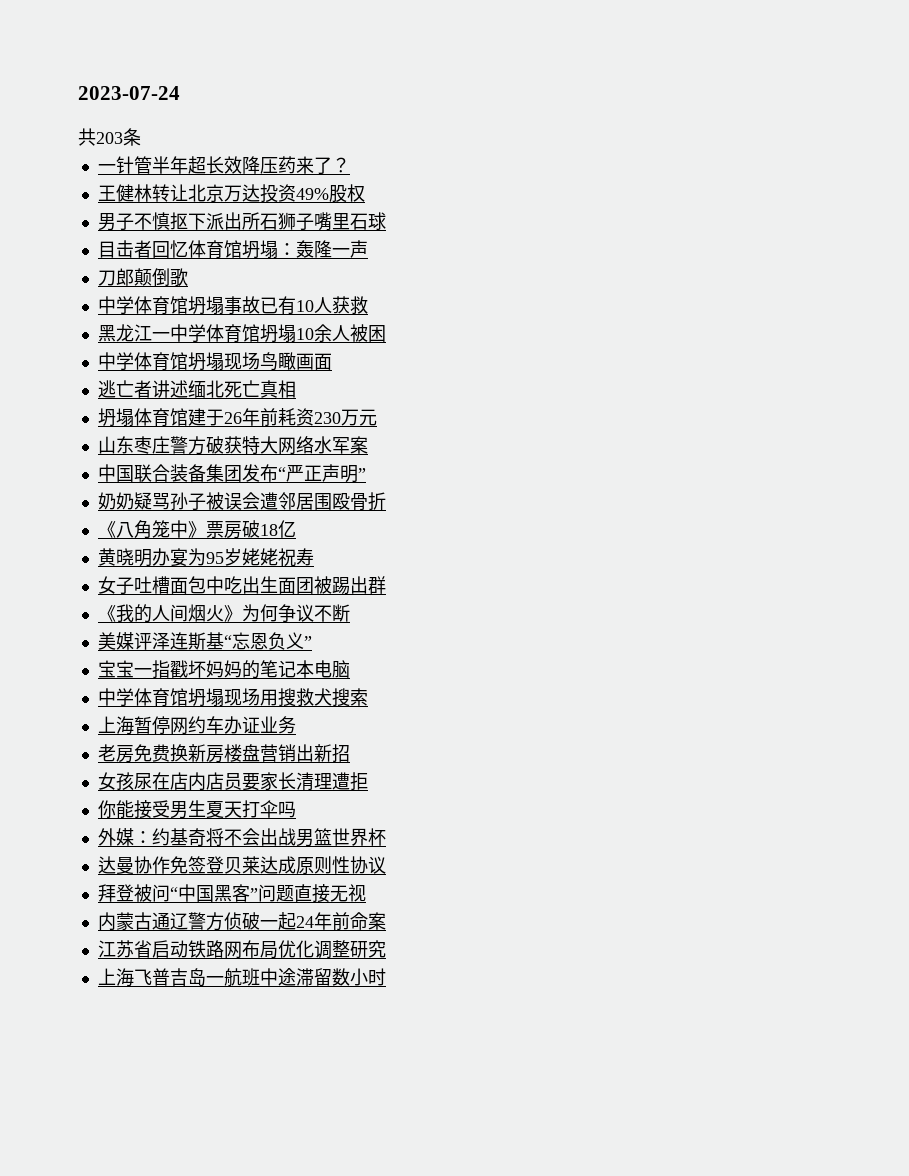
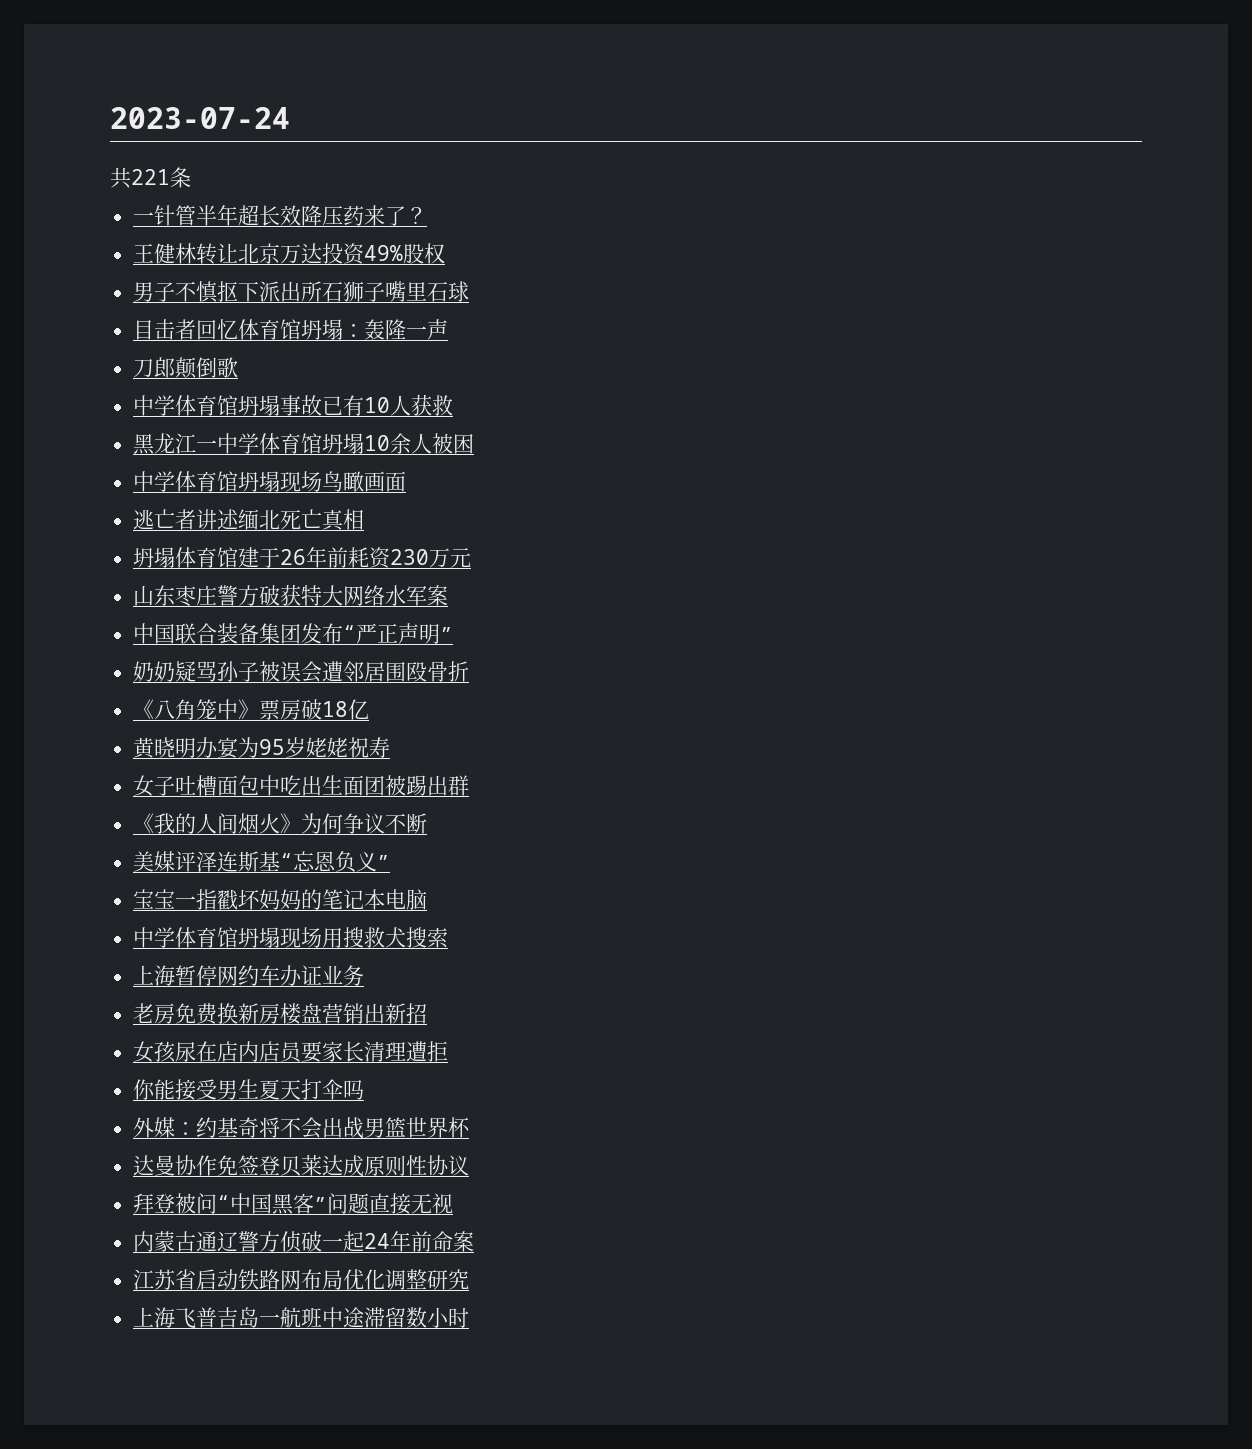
[96,132,123,144] 203 -> [131,169,170,185] 221

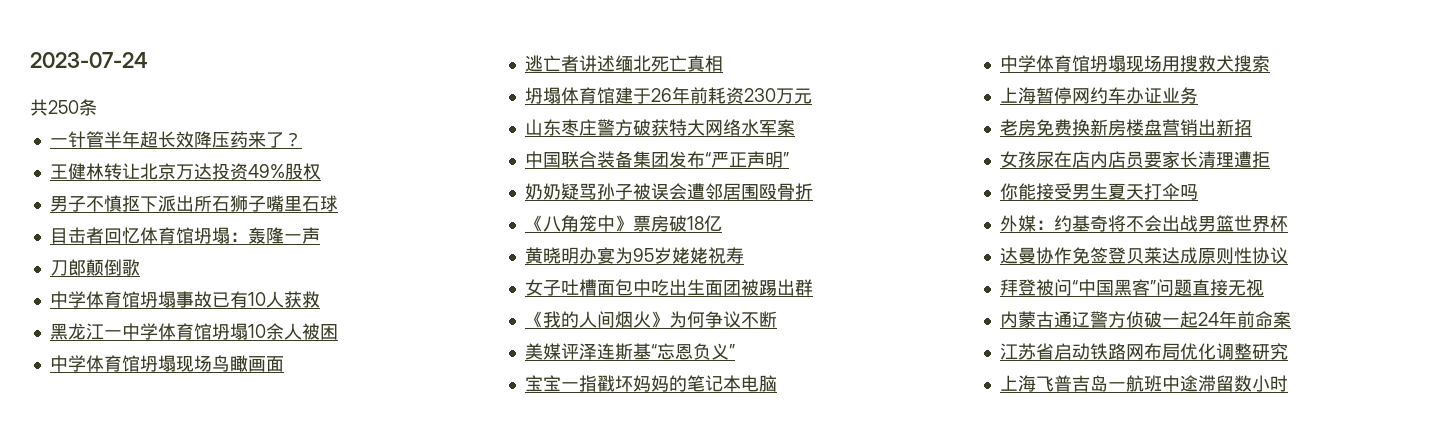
[131,169,170,185] 221 -> [48,100,79,114] 250

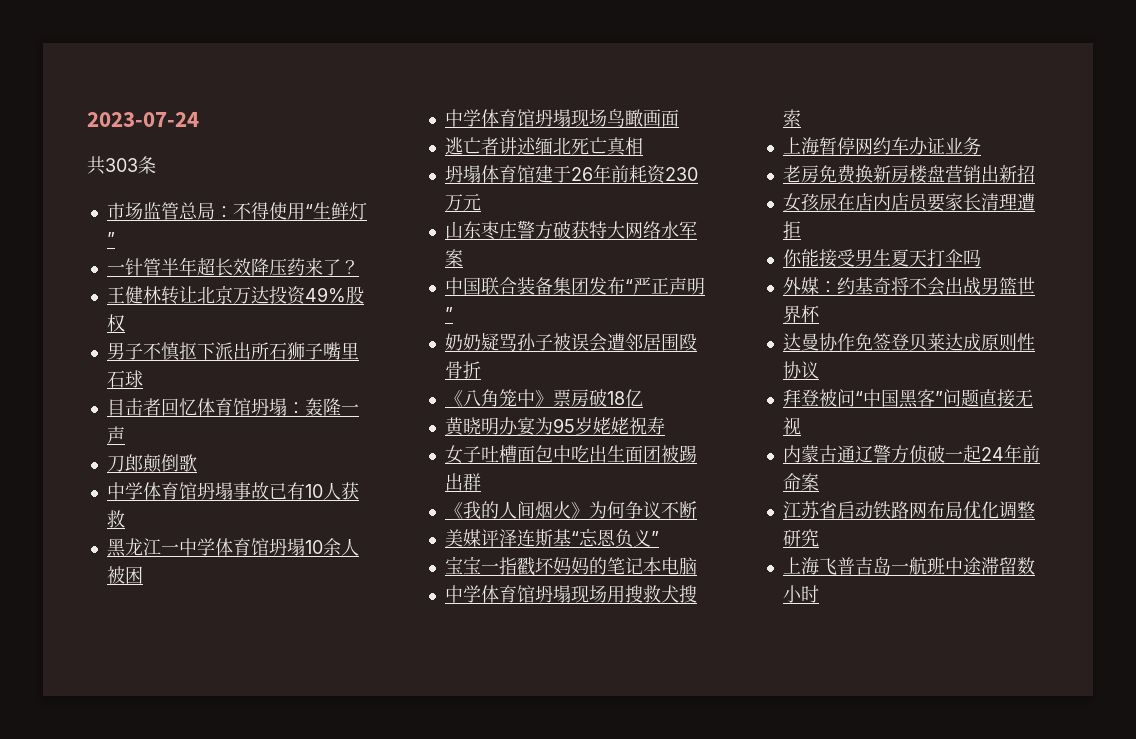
[48,100,79,114] 250 -> [105,158,138,172] 303
(97, 107) none -> [106,202,367,220] [106,232,115,246] // 市场监管总局：不得使用“生鲜灯”

